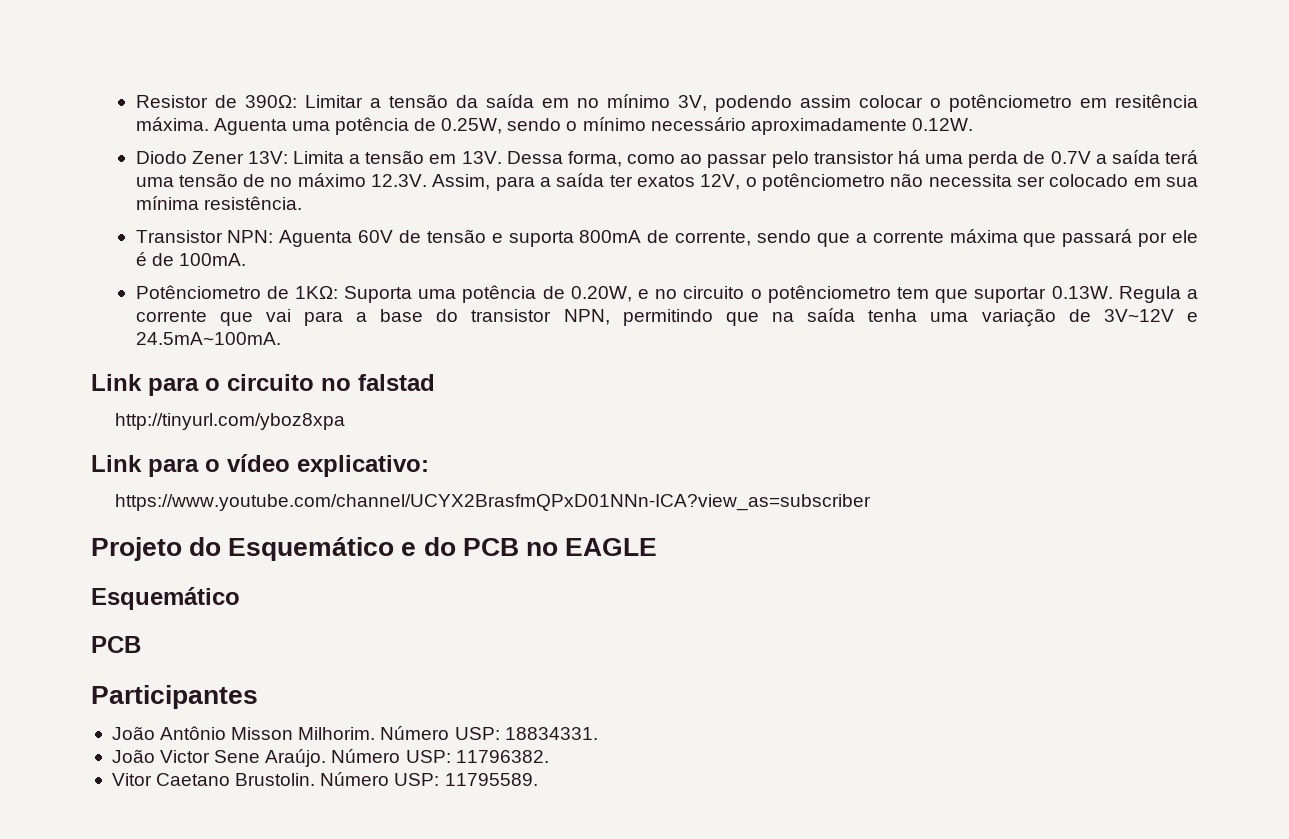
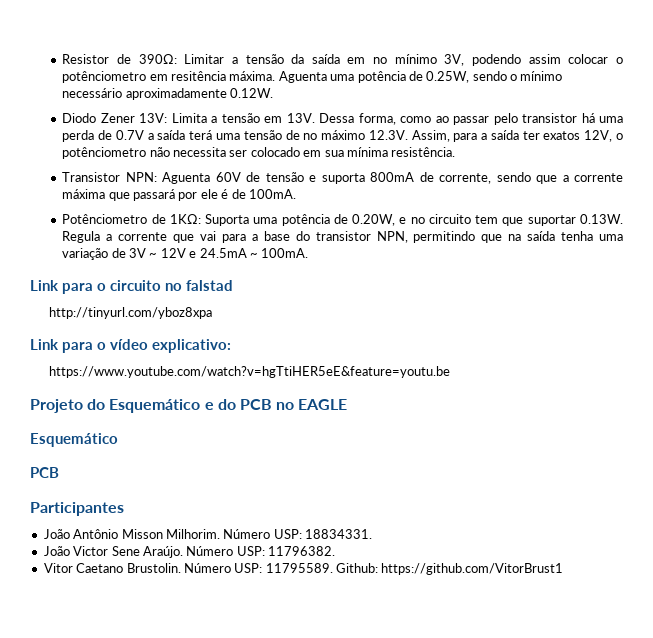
[750,285,891,303] o potênciometro -> (471, 219) none
[1103,309,1198,322] [135,332,281,345] 3V~12V e 24.5mA~100mA. -> [129,248,309,258] 3V ~ 12V e 24.5mA ~ 100mA.
[114,494,871,511] https://www.youtube.com/channel/UCYX2BrasfmQPxD01NNn-ICA?view_as=subscriber -> [48,366,450,378] https://www.youtube.com/watch?v=hgTtiHER5eE&feature=youtu.be
(538, 779) none -> [336,563,564,575] Github: https://github.com/VitorBrust1

